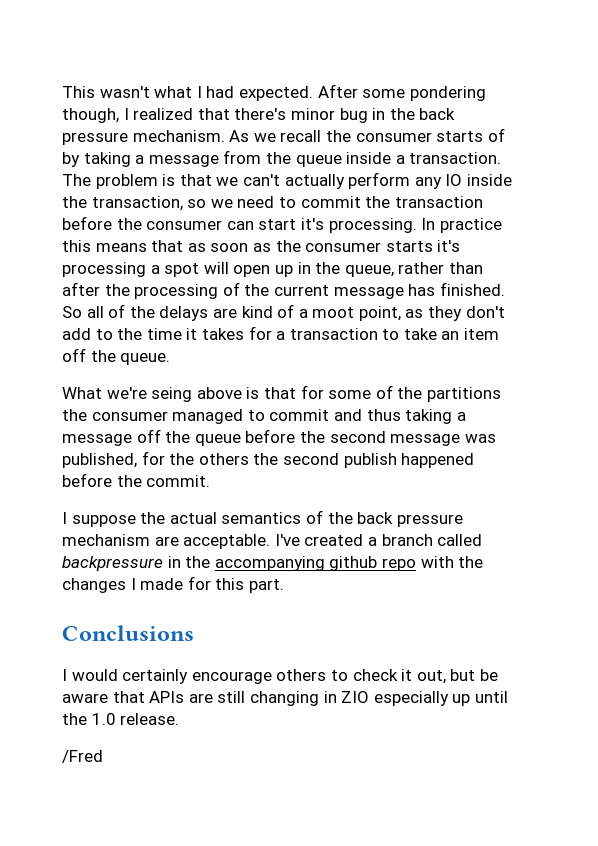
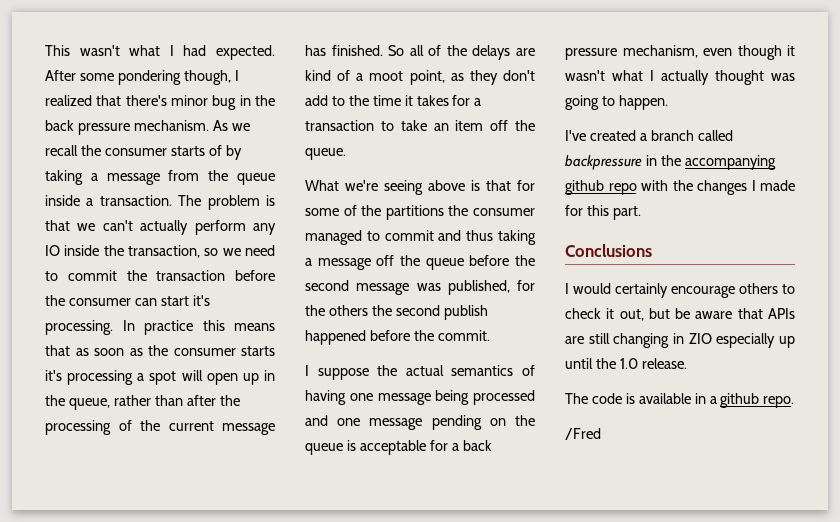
[151,387,193,402] seing -> [384,180,423,195] seeing
[327,512,463,527] [62,534,271,549] the back pressure mechanism are acceptable. -> [305,390,535,405] [305,415,535,430] [305,440,492,455] [565,45,795,60] [565,70,795,85] [565,95,668,110] having one message being processed and one message pending on the queue is acceptable for a back pressure mechanism, even though it wasn't what I actually thought was going to happen. //
(180, 719) none -> [565,393,795,408] // The code is available in a github repo.

